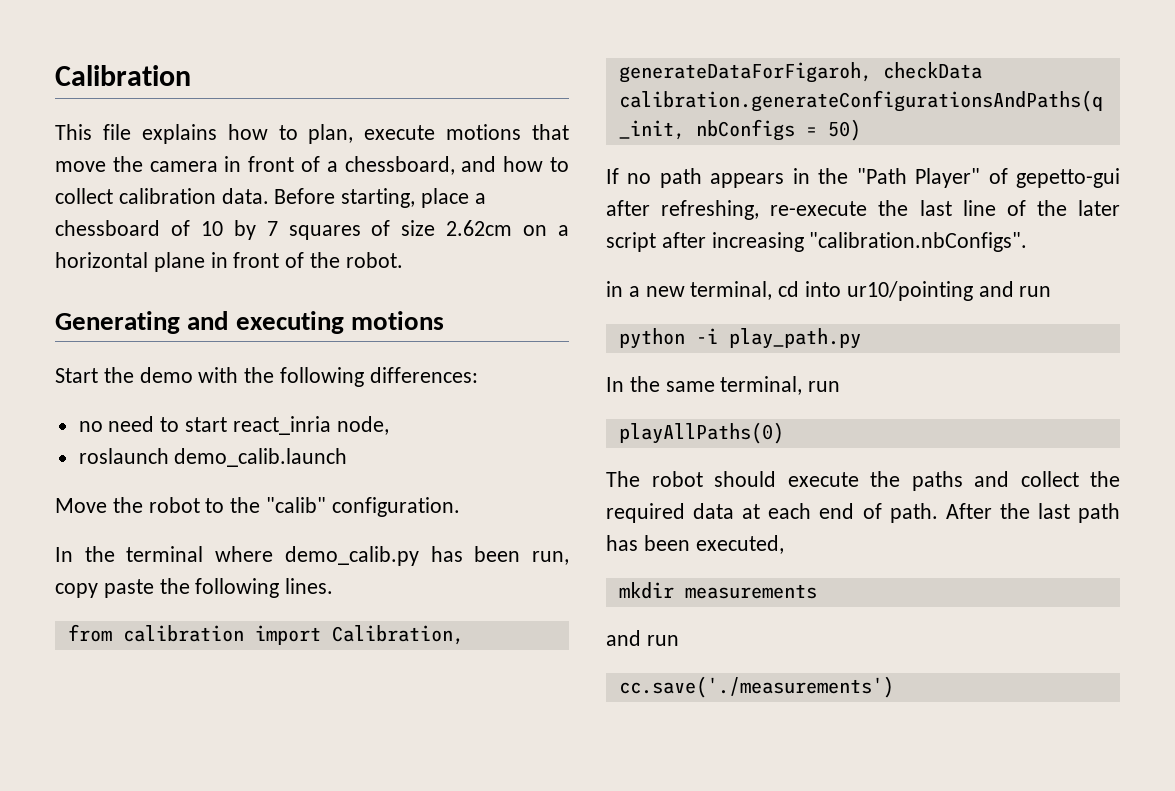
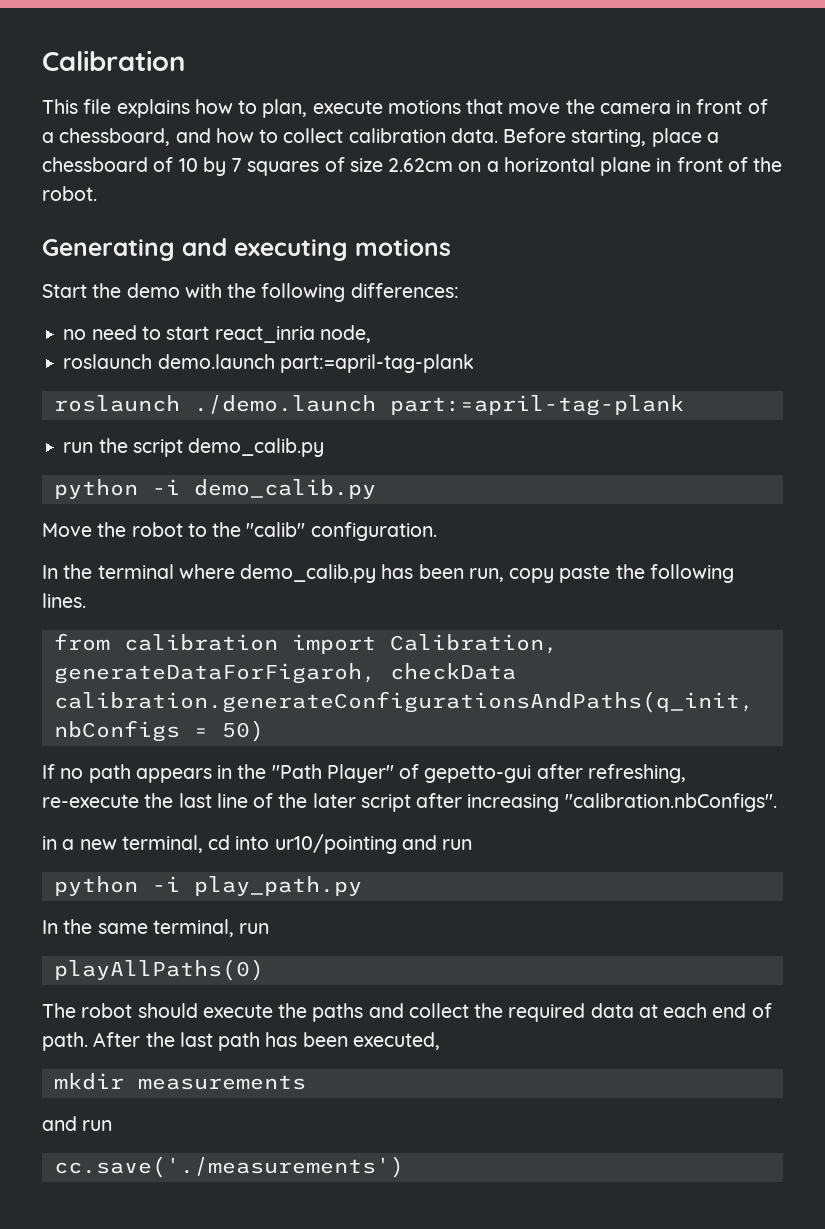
[174,448,348,467] demo_calib.launch -> [157,354,474,373] [53,395,684,416] [63,438,325,457] [53,479,376,499] demo.launch part:=april-tag-plank // roslaunch ./demo.launch part:=april-tag-plank // run the script demo_calib.py // python -i demo_calib.py

